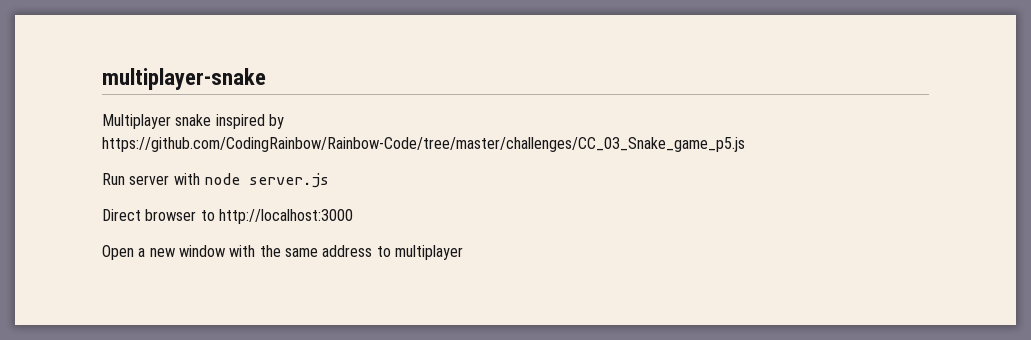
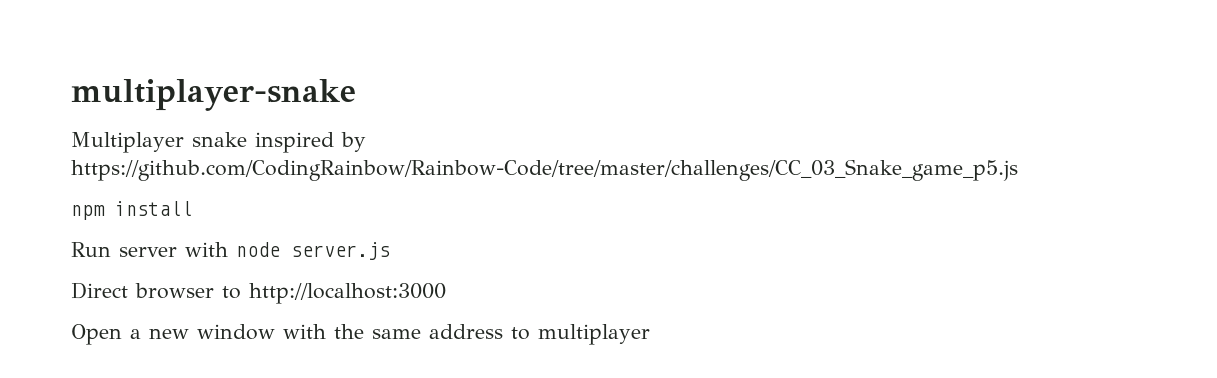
(745, 144) none -> [71,201,192,220] // npm install

